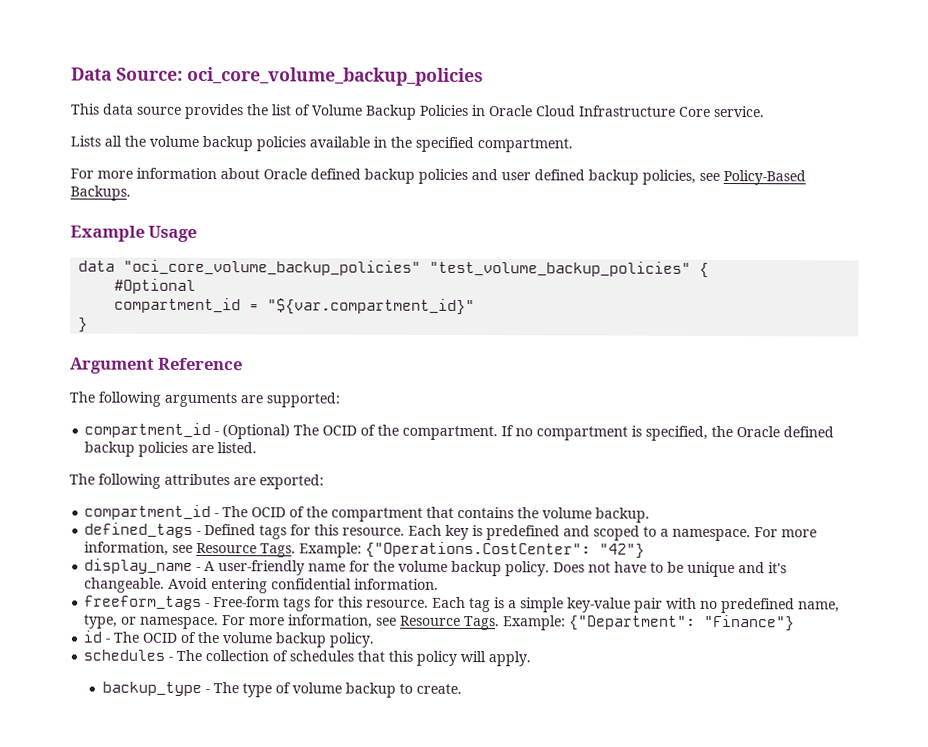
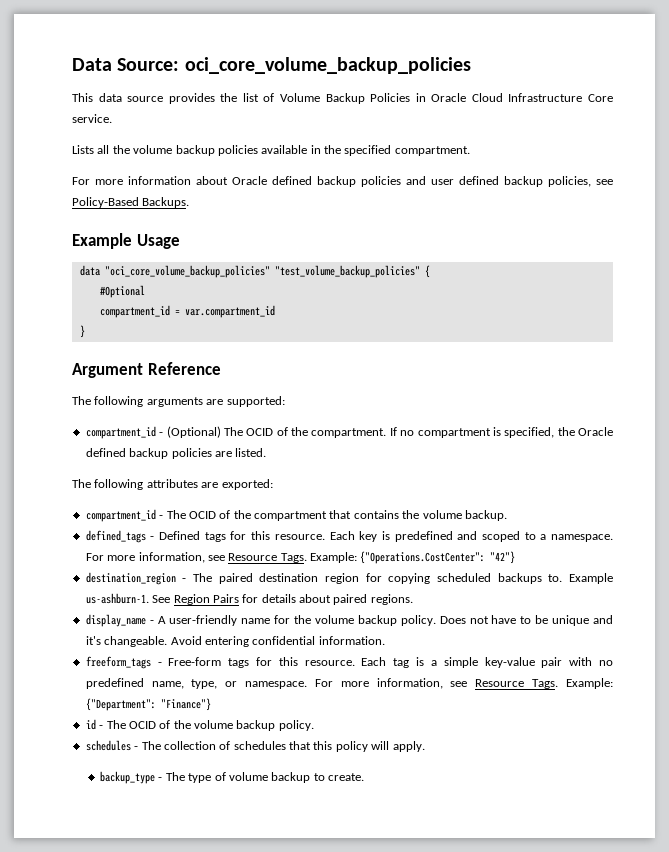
[267,298,476,316] "${var.compartment_id}" -> [184,305,275,318] var.compartment_id
(646, 551) none -> [85,572,614,585] [85,593,413,605] // destination_region - The paired destination region for copying scheduled backups to. Example us-ashburn-1. See Region Pairs for details about paired regions.

